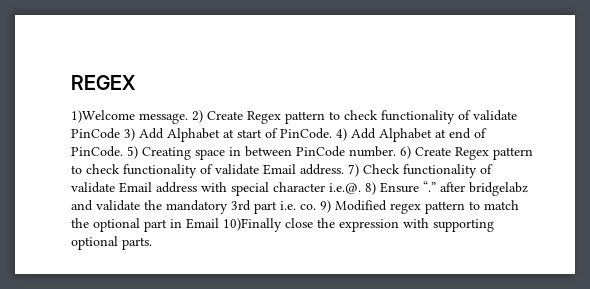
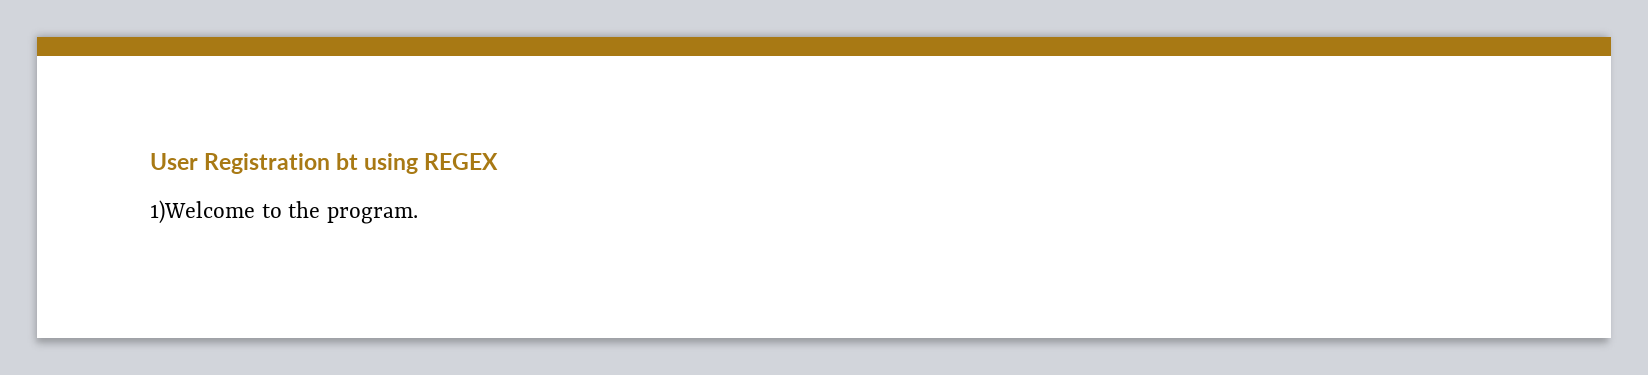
[71,75,136,90] [71,110,517,124] [71,128,487,142] [71,146,533,160] [71,164,493,178] [71,181,528,196] [71,200,519,214] [71,218,494,232] [71,236,152,250] REGEX // 1)Welcome message. 2) Create Regex pattern to check functionality of validate PinCode 3) Add Alphabet at start of PinCode. 4) Add Alphabet at end of PinCode. 5) Creating space in between PinCode number. 6) Create Regex pattern to check functionality of validate Email address. 7) Check functionality of validate Email address with special character i.e.@. 8) Ensure “.” after bridgelabz and validate the mandatory 3rd part i.e. co. 9) Modified regex pattern to match the optional part in Email 10)Finally close the expression with supporting optional parts. -> [150,153,499,174] [150,200,418,224] User Registration bt using REGEX // 1)Welcome to the program.

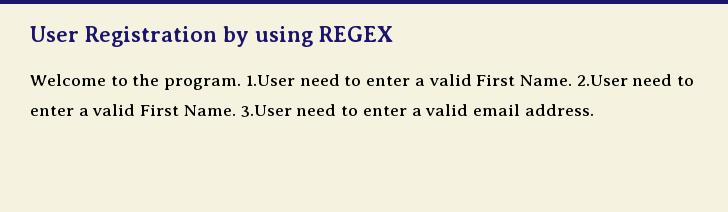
[336,153,359,170] bt -> [223,26,249,47] by
[150,200,255,224] 1)Welcome -> [30,74,106,86] Welcome
(418, 215) none -> [245,74,695,86] [30,104,594,117] 1.User need to enter a valid First Name. 2.User need to enter a valid First Name. 3.User need to enter a valid email address.

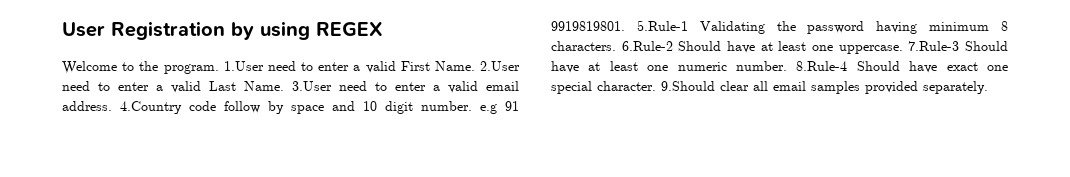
[140,104,180,116] First -> [209,81,236,91] Last
(594, 110) none -> [120,101,519,114] [551,20,1008,34] [551,41,1008,54] [551,61,1008,73] [551,81,988,94] 4.Country code follow by space and 10 digit number. e.g 91 9919819801. 5.Rule-1 Validating the password having minimum 8 characters. 6.Rule-2 Should have at least one uppercase. 7.Rule-3 Should have at least one numeric number. 8.Rule-4 Should have exact one special character. 9.Should clear all email samples provided separately.

